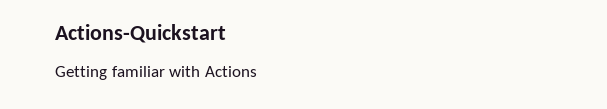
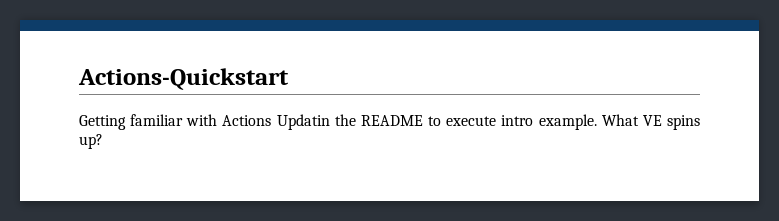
(257, 71) none -> [276,114,700,130] [79,134,103,149] Updatin the README to execute intro example. What VE spins up?

